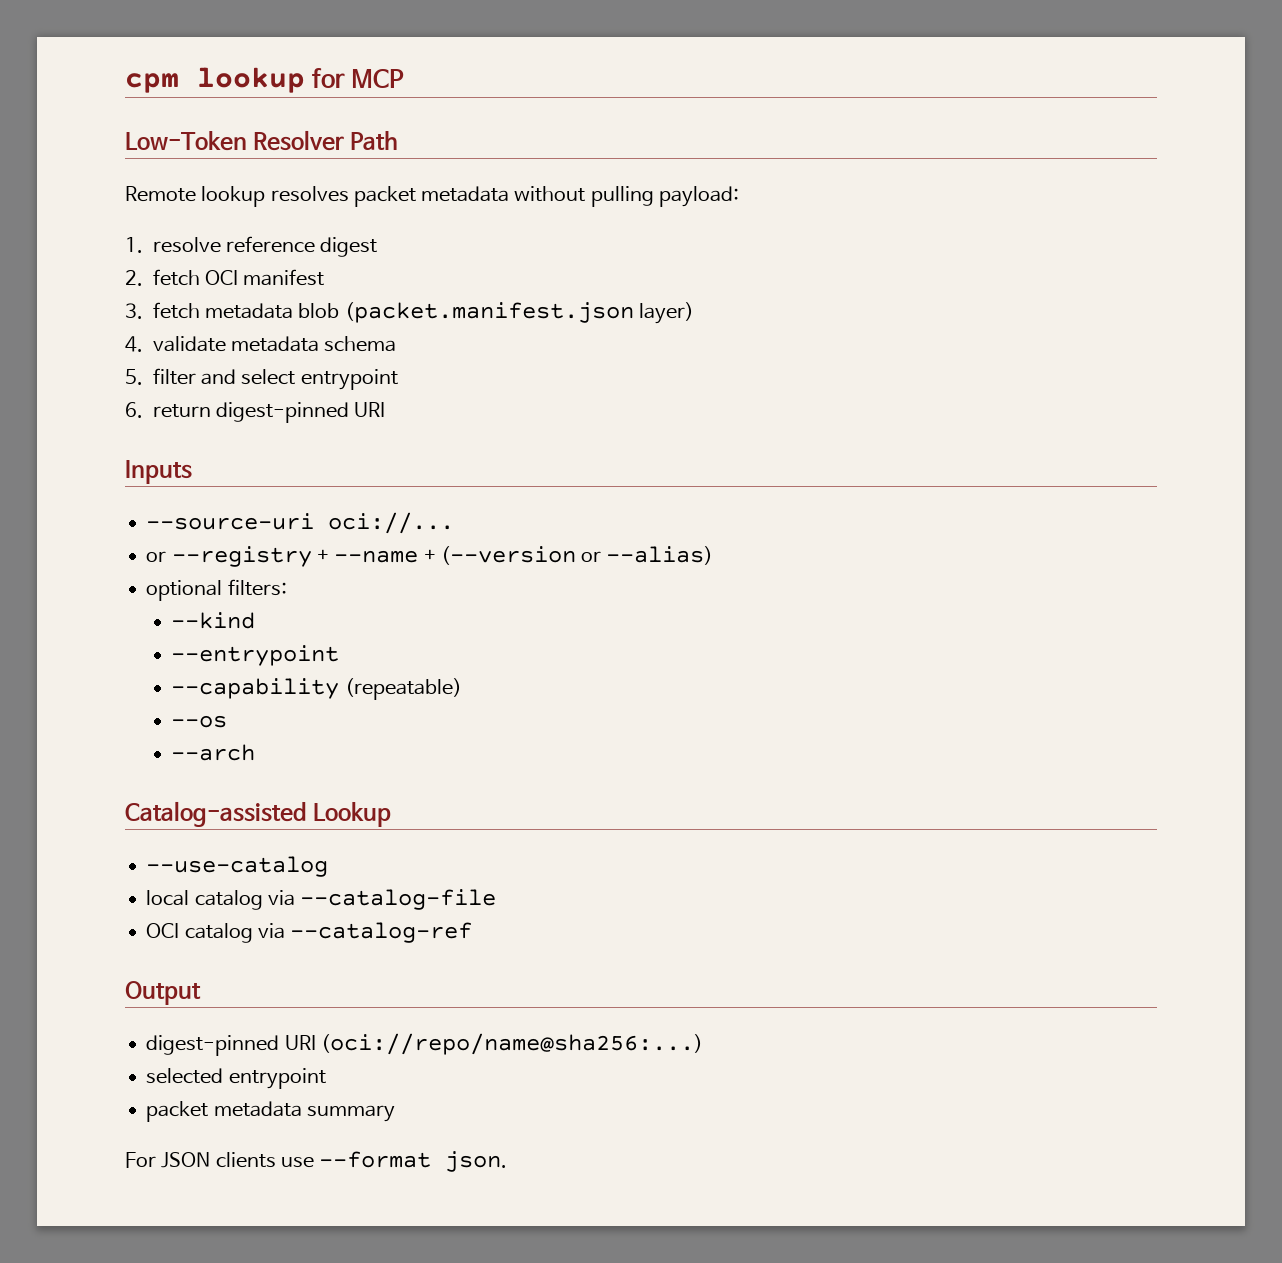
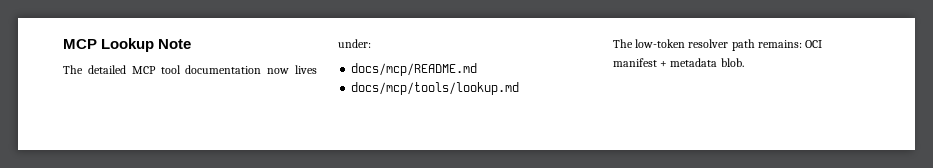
[125,67,405,93] [125,130,399,151] [125,186,739,207] [125,236,378,257] [125,269,325,286] [125,302,694,324] [125,336,397,352] [125,368,398,390] [125,402,386,423] [125,460,192,484] [146,512,455,534] [146,546,714,567] [146,579,287,601] [171,612,256,629] [171,645,340,666] [171,678,462,700] [171,715,228,728] [171,744,256,761] [125,801,392,827] [146,856,329,877] [146,889,497,910] [146,922,473,943] [125,981,201,1005] [146,1033,703,1056] [146,1068,326,1089] [146,1101,395,1122] [125,1151,508,1172] cpm lookup for MCP // Low-Token Resolver Path // Remote lookup resolves packet metadata without pulling payload: // 1. resolve reference digest // 2. fetch OCI manifest // 3. fetch metadata blob (packet.manifest.json layer) // 4. validate metadata schema // 5. filter and select entrypoint // 6. return digest-pinned URI // Inputs // --source-uri oci://... // or --registry + --name + (--version or --alias) // optional filters: // --kind // --entrypoint // --capability (repeatable) // --os // --arch // Catalog-assisted Lookup // --use-catalog // local catalog via --catalog-file // OCI catalog via --catalog-ref // Output // digest-pinned URI (oci://repo/name@sha256:...) // selected entrypoint // packet metadata summary // For JSON clients use --format json. -> [63,38,192,52] [63,65,317,74] [338,39,371,48] [351,63,478,76] [351,82,520,95] [613,39,823,51] [613,58,744,67] MCP Lookup Note // The detailed MCP tool documentation now lives under: // docs/mcp/README.md // docs/mcp/tools/lookup.md // The low-token resolver path remains: OCI manifest + metadata blob.

